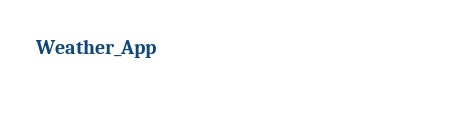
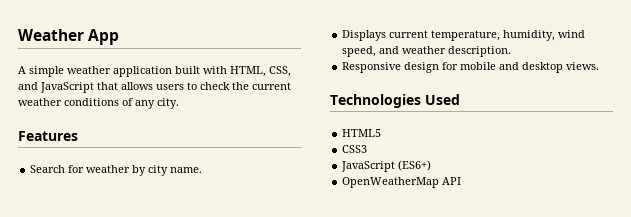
[35,39,156,58] Weather_App -> [18,29,120,45] [18,66,291,77] [18,82,291,93] [18,98,179,109] [18,131,78,141] [30,165,203,176] [342,30,586,41] [342,46,512,57] [342,62,600,73] [330,94,460,108] [342,129,382,137] [342,145,368,153] [341,160,432,172] [342,177,462,188] Weather App // A simple weather application built with HTML, CSS, and JavaScript that allows users to check the current weather conditions of any city. // Features // Search for weather by city name. // Displays current temperature, humidity, wind speed, and weather description. // Responsive design for mobile and desktop views. // Technologies Used // HTML5 // CSS3 // JavaScript (ES6+) // OpenWeatherMap API

